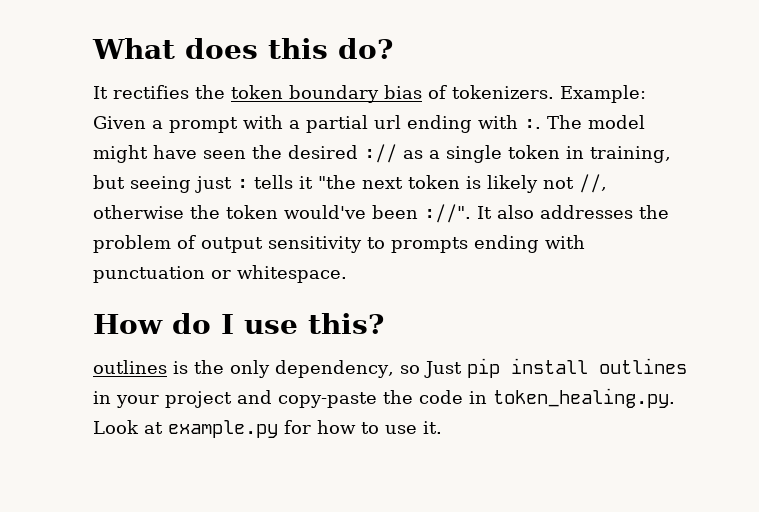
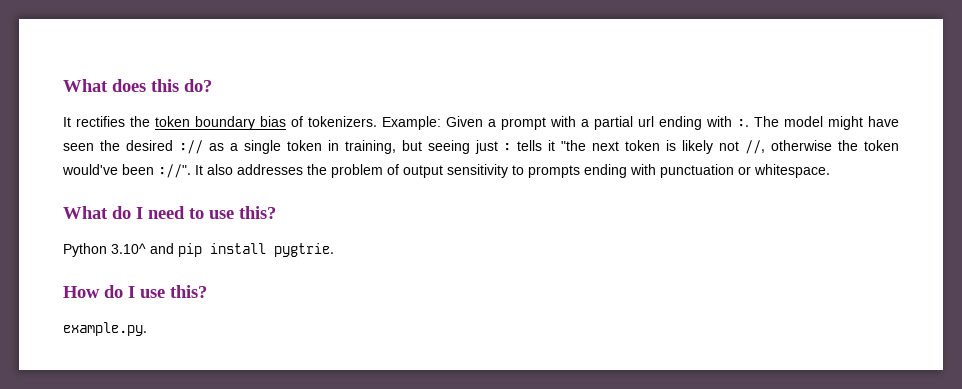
(347, 274) none -> [63,206,276,219] [63,243,334,257] // What do I need to use this? // Python 3.10^ and pip install pygtrie.
[93,358,687,378] [93,388,675,408] [93,420,442,438] outlines is the only dependency, so Just pip install outlines in your project and copy-paste the code in token_healing.py. Look at example.py for how to use it. -> [63,322,147,336] example.py.

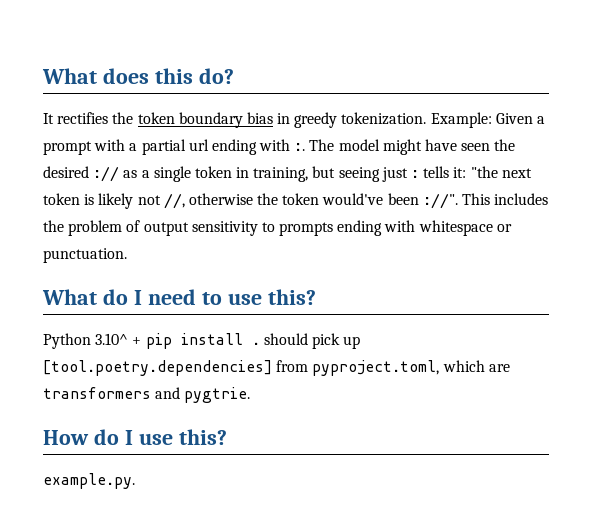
[291,116,377,127] of tokenizers. -> [277,112,427,128] in greedy tokenization.
[548,140,556,151] it -> [453,167,467,178] it:
[195,164,303,175] It also addresses -> [462,193,549,205] This includes
[660,164,830,178] punctuation or whitespace. -> [418,220,512,236] [43,248,127,263] whitespace or punctuation.
[150,243,174,254] and -> [132,337,142,345] +
(266, 248) none -> [251,333,361,349] [43,360,510,376] [43,387,181,399] . should pick up [tool.poetry.dependencies] from pyproject.toml, which are transformers and

